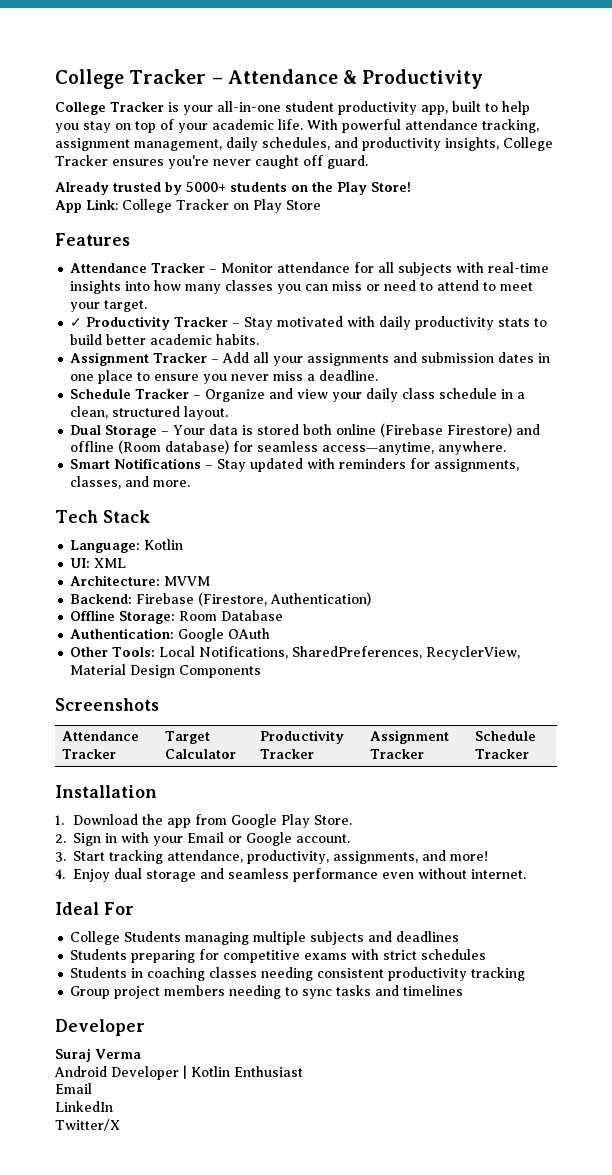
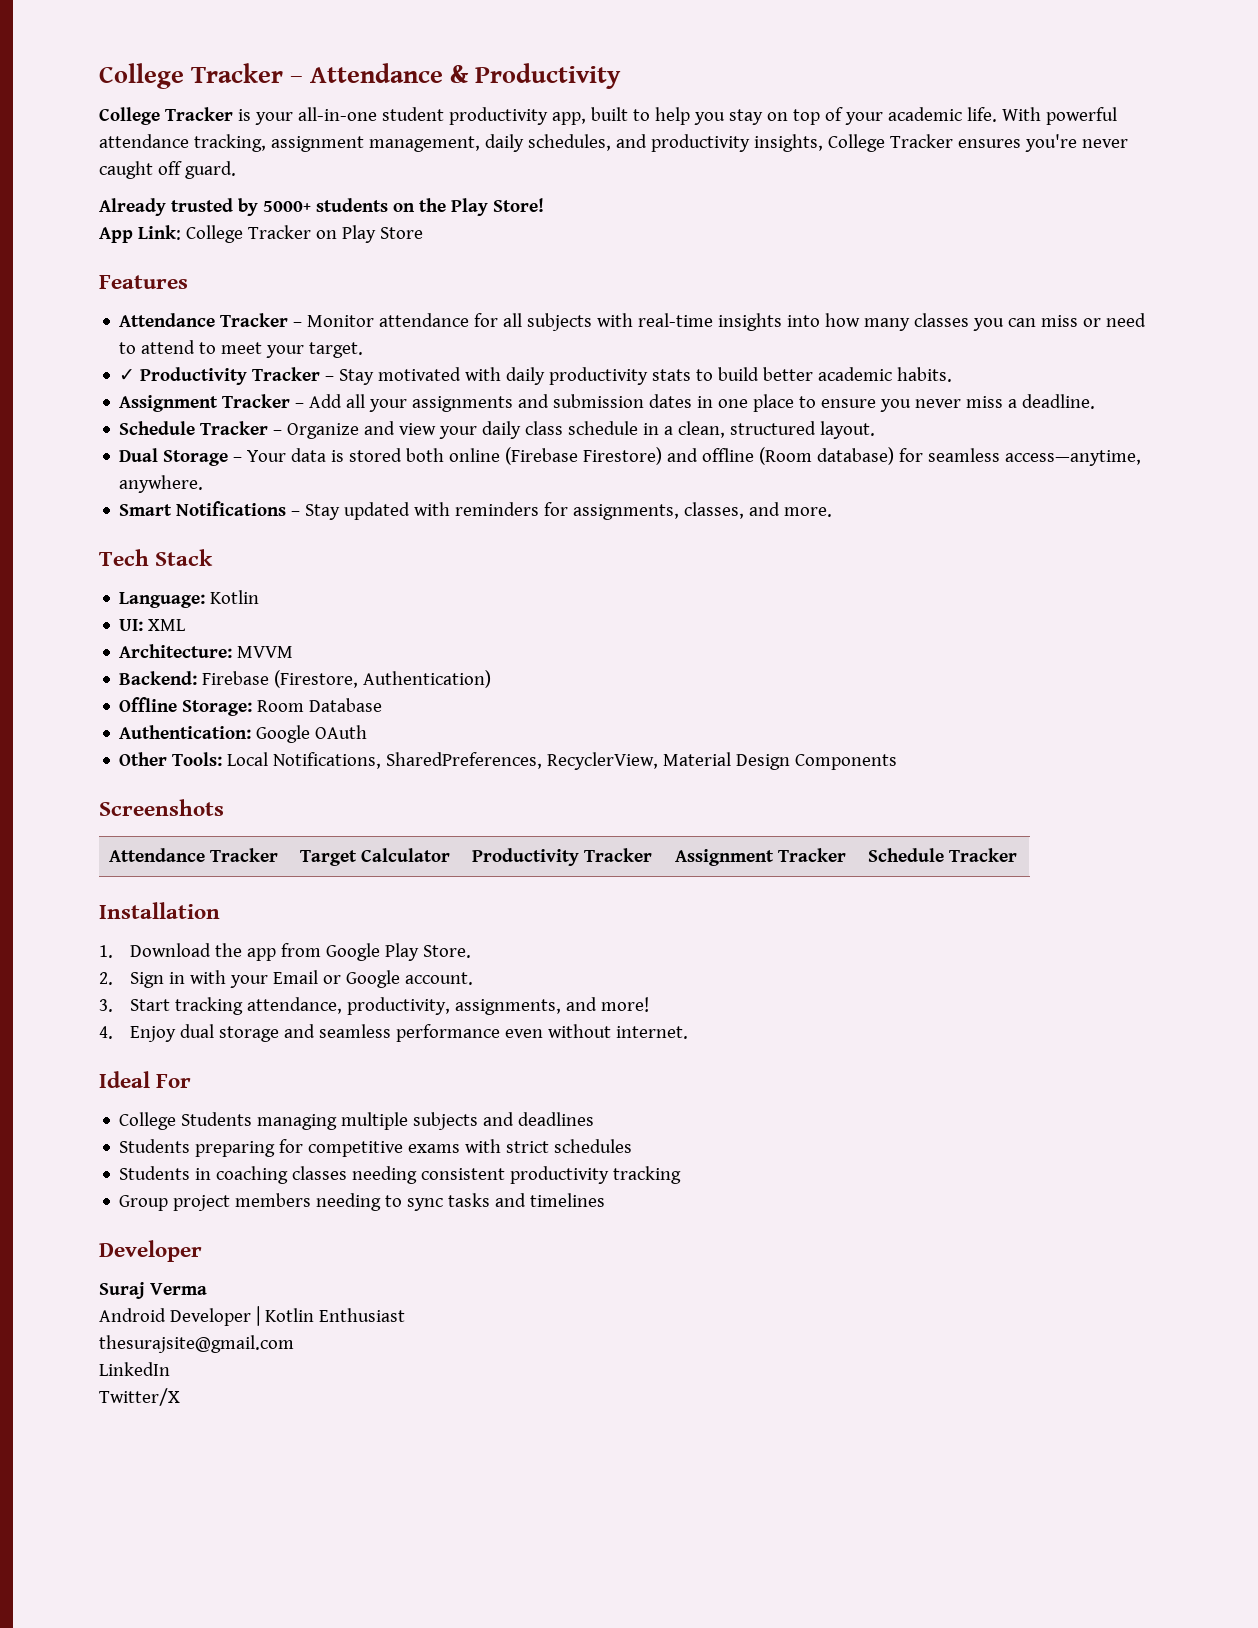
[55,1083,92,1094] Email -> [99,1335,294,1353] thesurajsite@gmail.com

